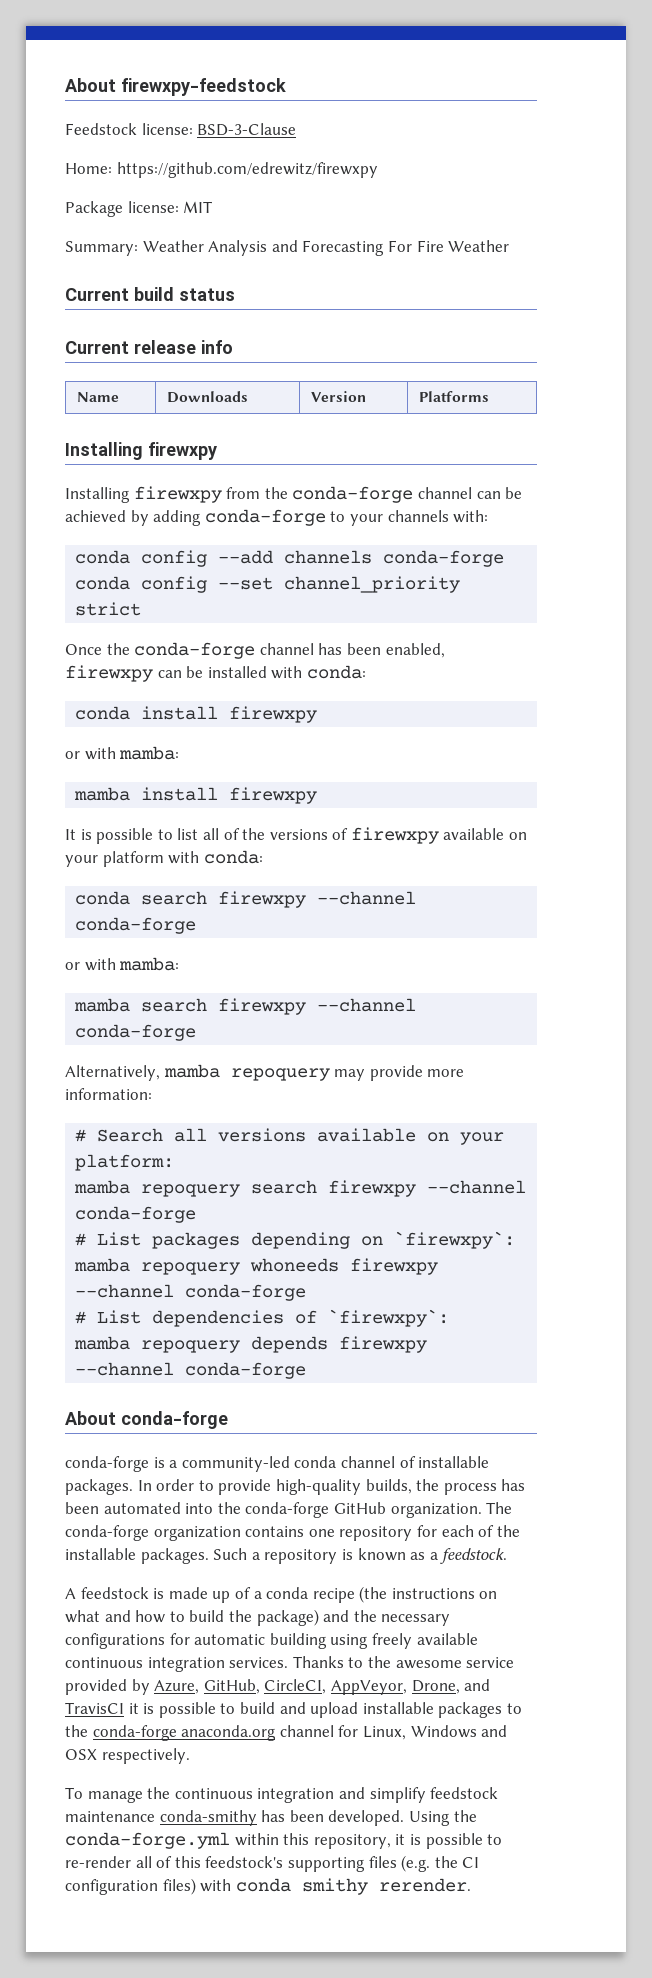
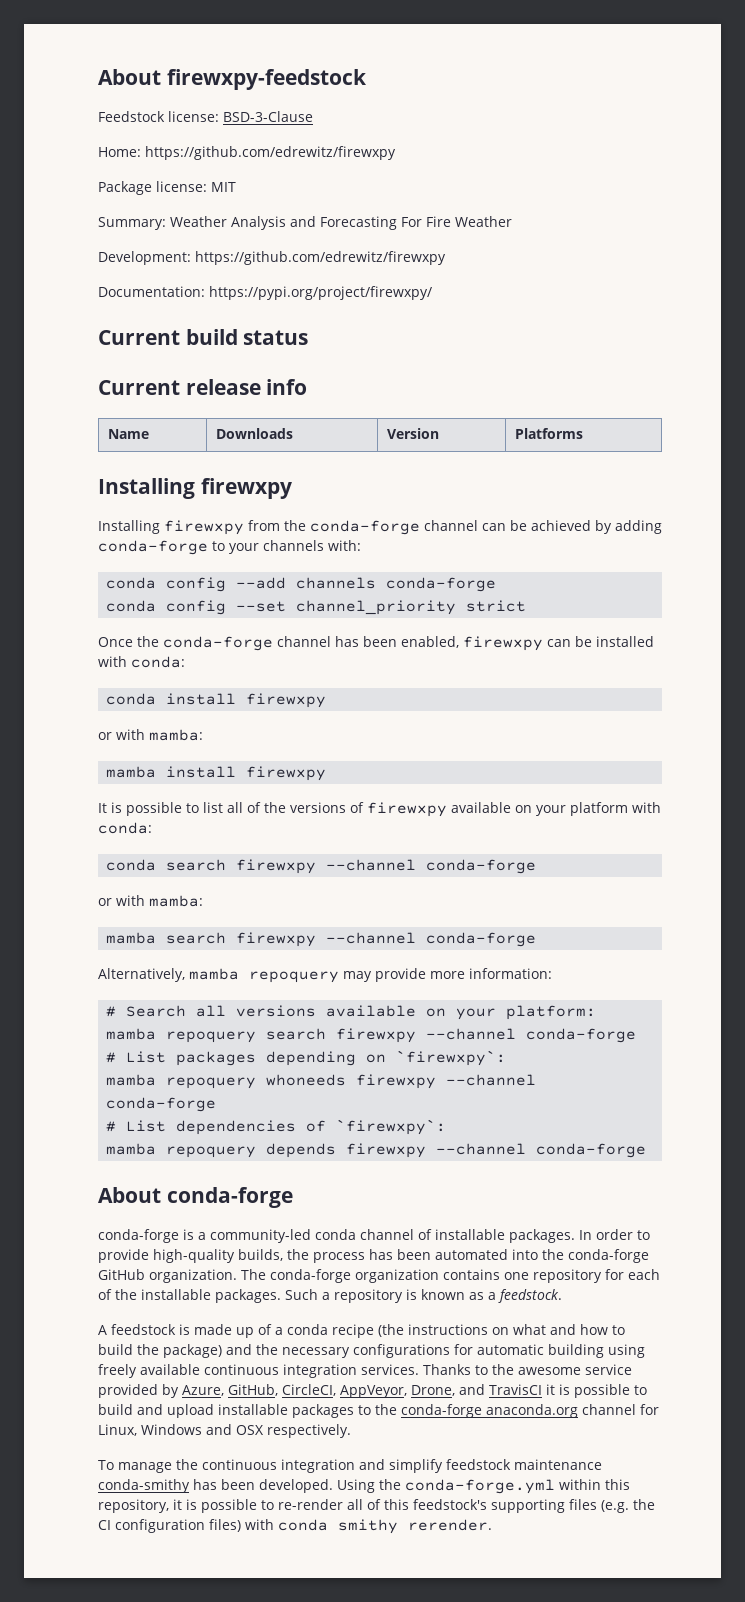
(510, 246) none -> [98,251,446,265] [98,286,432,300] // Development: https://github.com/edrewitz/firewxpy // Documentation: https://pypi.org/project/firewxpy/

